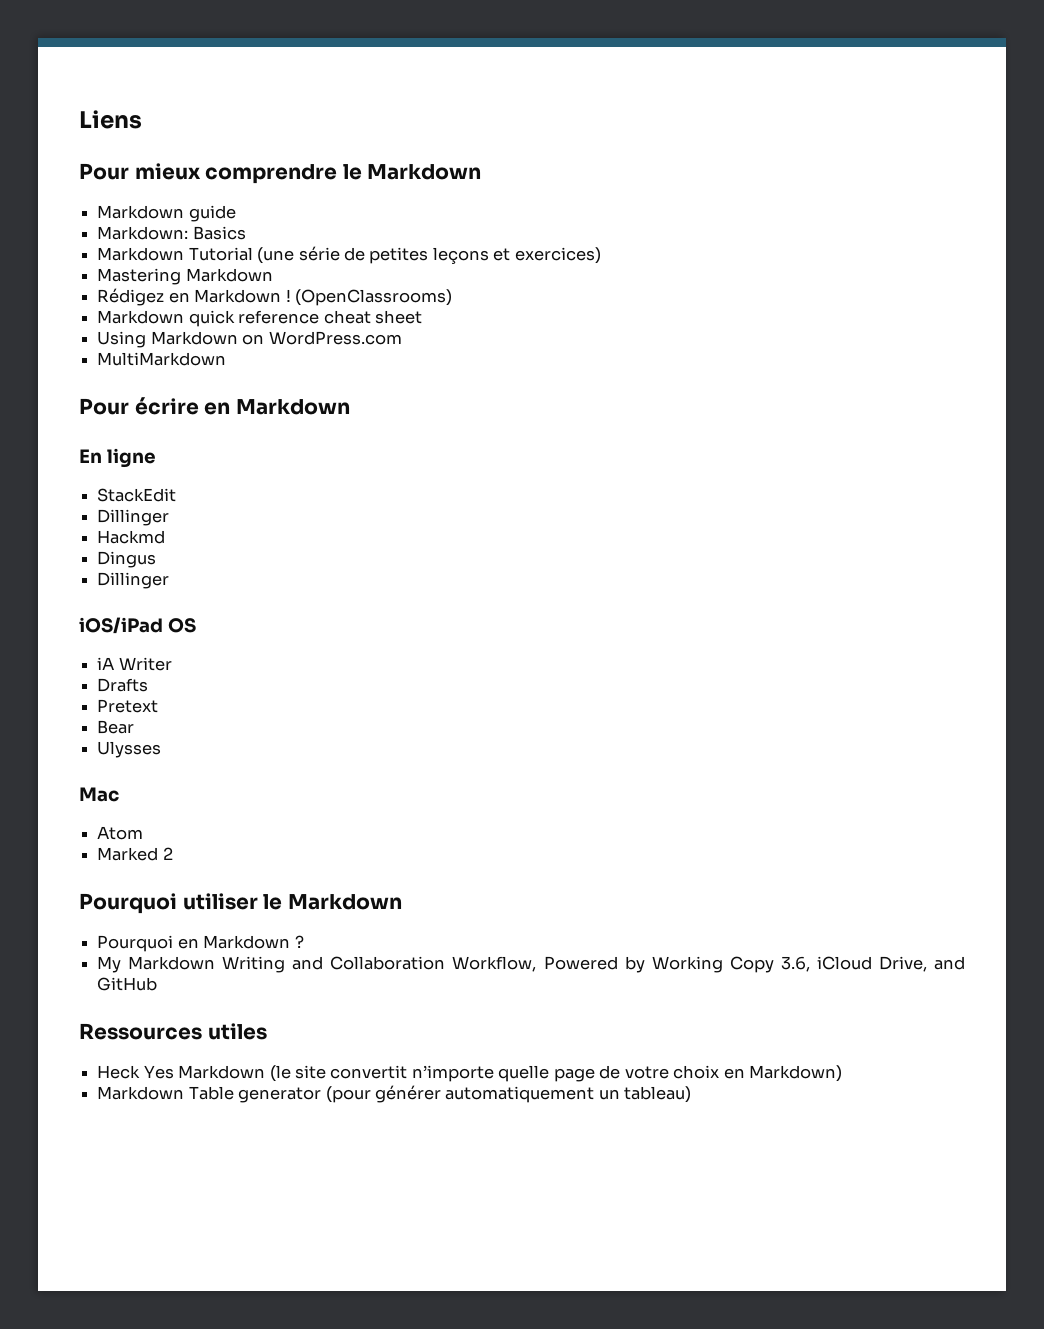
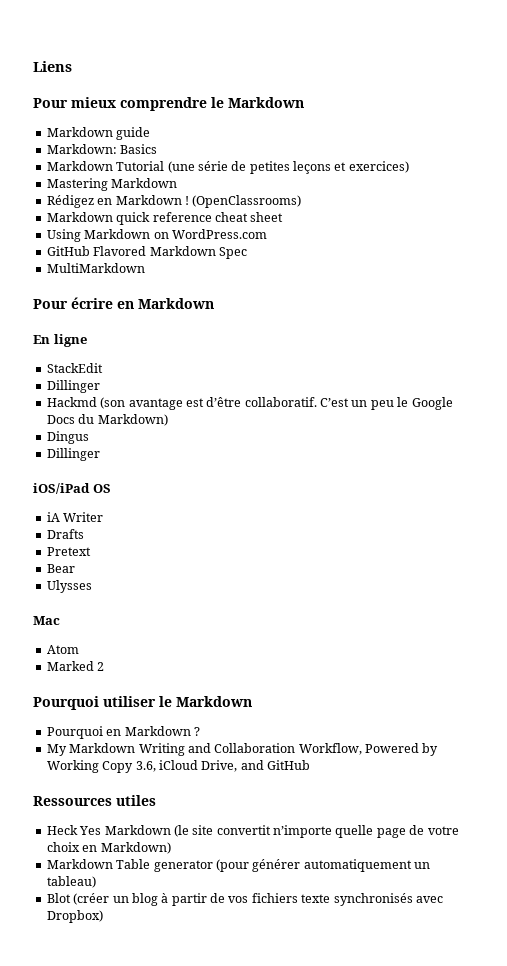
(402, 338) none -> [46,246,247,259] // GitHub Flavored Markdown Spec
(166, 537) none -> [100,397,453,410] [46,414,168,426] (son avantage est d’être collaboratif. C’est un peu le Google Docs du Markdown)
(692, 1094) none -> [46,893,443,906] [46,910,103,923] // Blot (créer un blog à partir de vos fichiers texte synchronisés avec Dropbox)

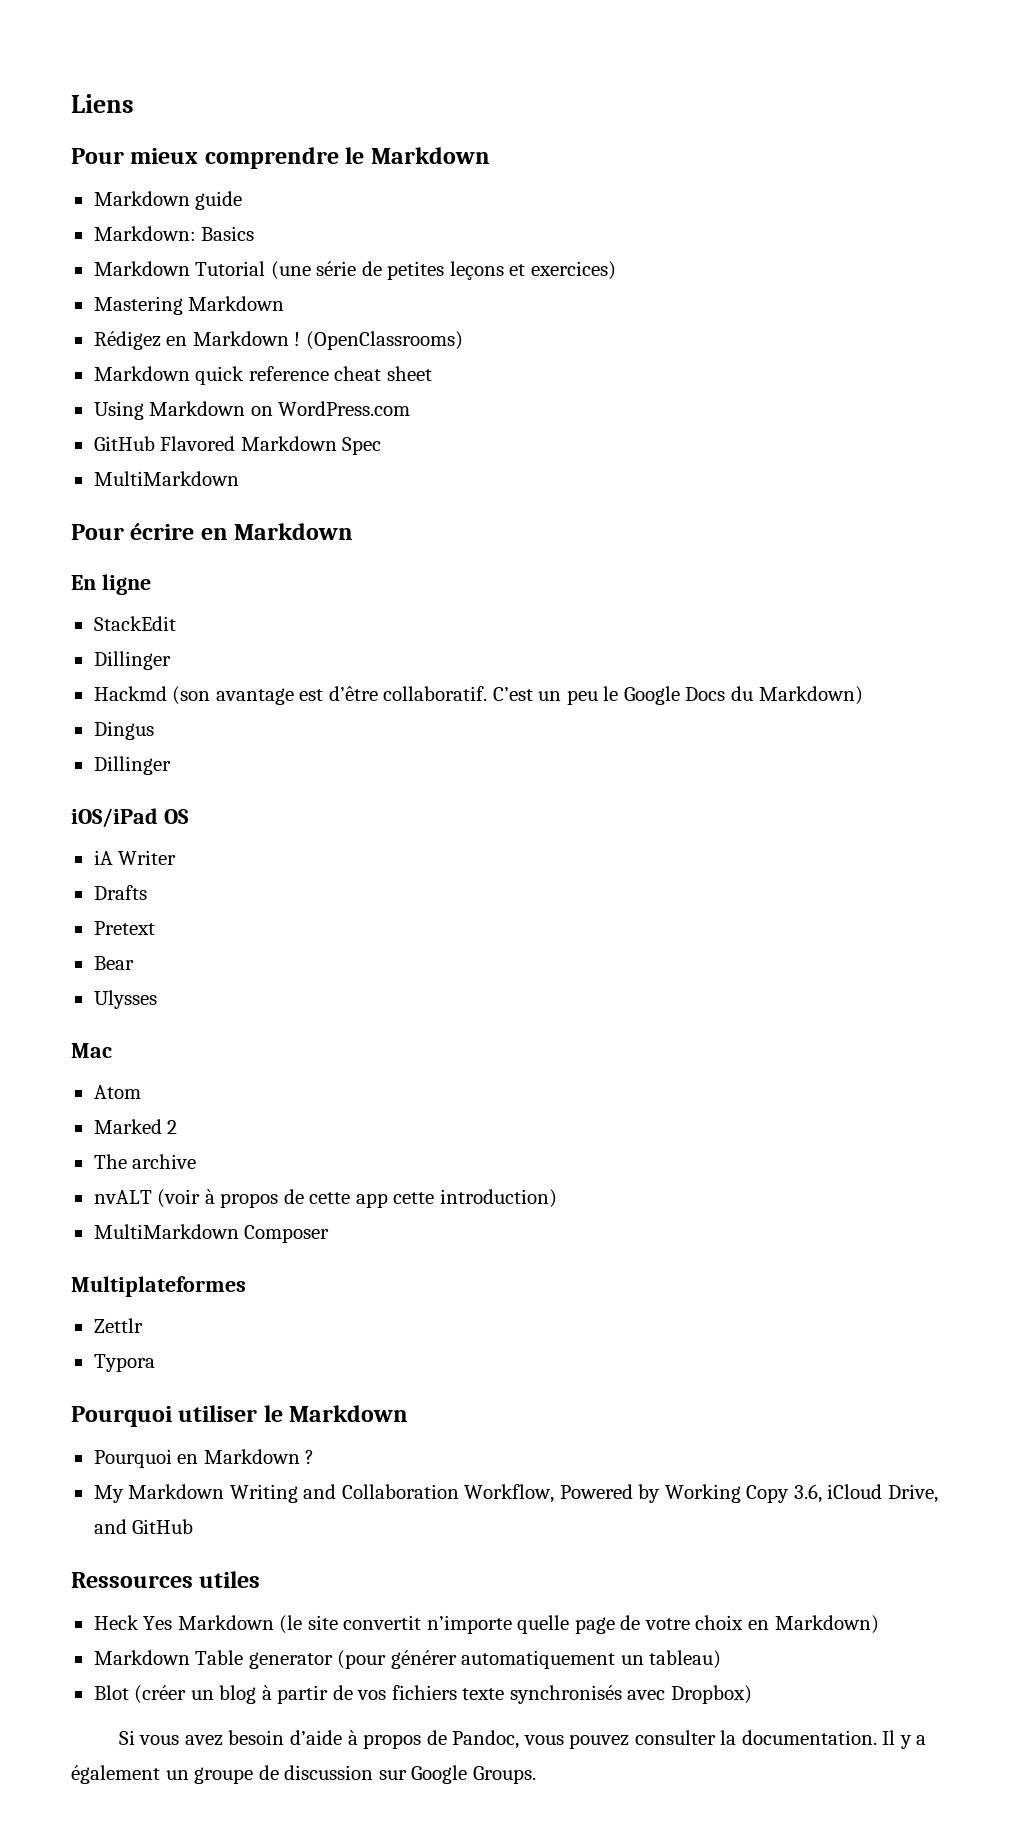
(105, 666) none -> [93,1154,197,1169] [93,1189,557,1208] [93,1224,330,1243] [71,1276,246,1297] [93,1318,143,1333] [93,1354,155,1372] // The archive // nvALT (voir à propos de cette app cette introduction) // MultiMarkdown Composer // Multiplateformes // Zettlr // Typora
(103, 916) none -> [118,1730,927,1749] [71,1765,536,1784] // Si vous avez besoin d’aide à propos de Pandoc, vous pouvez consulter la documentation. Il y a également un groupe de discussion sur Google Groups.

